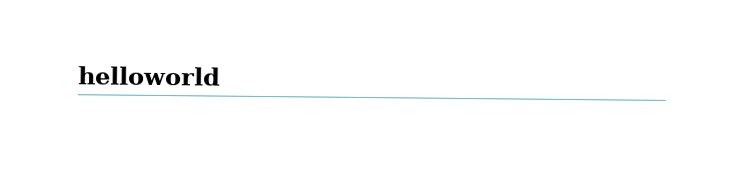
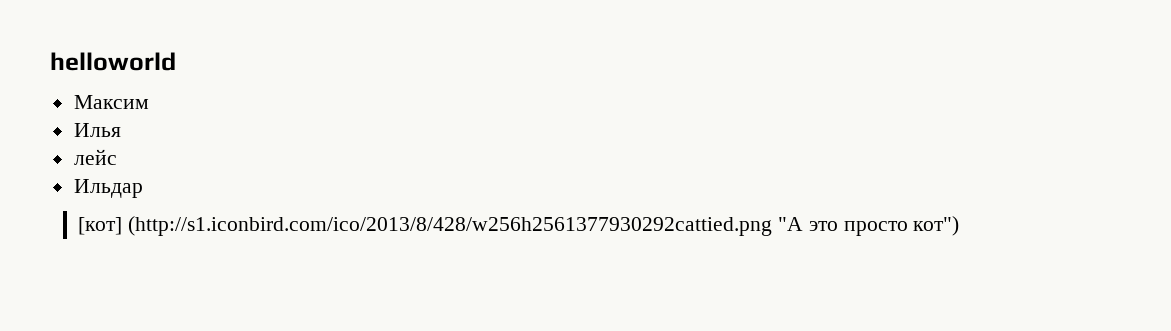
(221, 76) none -> [73,95,149,109] [73,123,121,137] [73,149,117,165] [73,179,143,198] [78,216,960,236] // Максим // Илья // лейс // Ильдар // [кот] (http://s1.iconbird.com/ico/2013/8/428/w256h2561377930292cattied.png "А это просто кот")

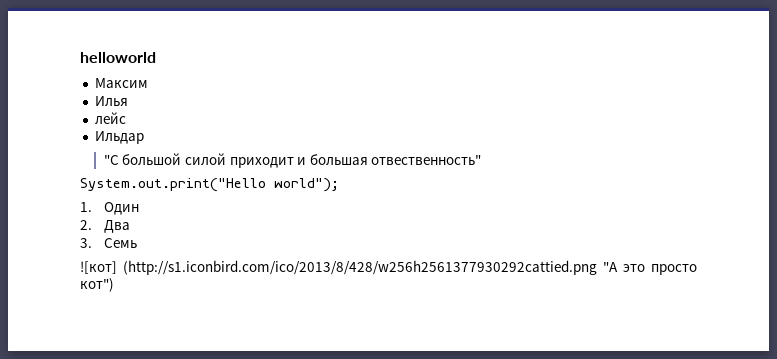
[78,217,123,235] [кот] -> [103,153,482,168] [80,178,339,192] [80,202,139,215] [80,220,130,233] [80,238,137,248] [80,261,117,274] "С большой силой приходит и большая отвественность" // System.out.print("Hello world"); // 1. Один // 2. Два // 3. Семь // ![кот]

